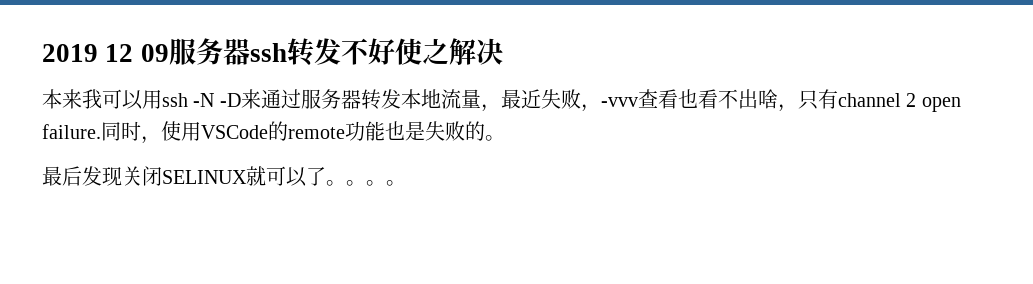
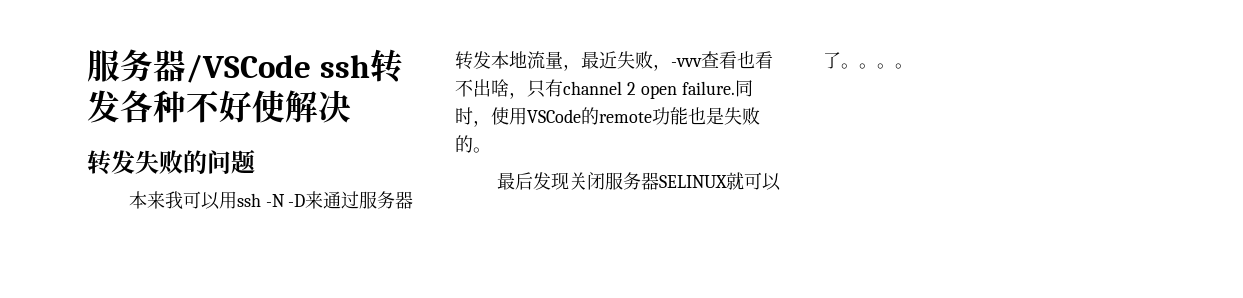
[42,38,503,66] 2019 12 09服务器ssh转发不好使之解决 -> [87,49,403,83] [87,90,351,123] [87,149,255,175] 服务器/VSCode ssh转发各种不好使解决 // 转发失败的问题
(162, 176) none -> [604,172,659,190] 服务器

